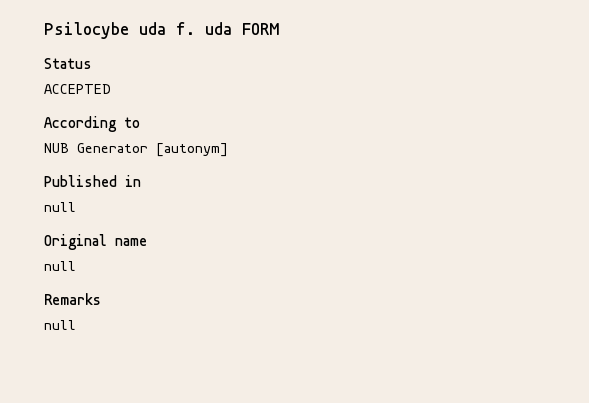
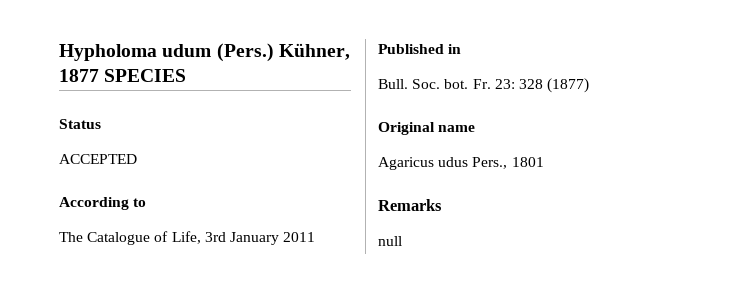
[44,22,279,39] [44,58,92,69] [44,84,111,94] [44,116,140,132] [44,143,228,157] [44,175,141,187] [44,202,76,212] [44,234,147,250] [44,261,76,271] Psilocybe uda f. uda FORM // Status // ACCEPTED // According to // NUB Generator [autonym] // Published in // null // Original name // null -> [59,43,350,62] [59,69,187,82] [59,119,101,129] [59,154,137,164] [59,197,147,210] [59,231,316,245] [378,44,462,54] [378,78,590,93] [378,122,476,135] [378,157,544,170] Hypholoma udum (Pers.) Kühner, 1877 SPECIES // Status // ACCEPTED // According to // The Catalogue of Life, 3rd January 2011 // Published in // Bull. Soc. bot. Fr. 23: 328 (1877) // Original name // Agaricus udus Pers., 1801

